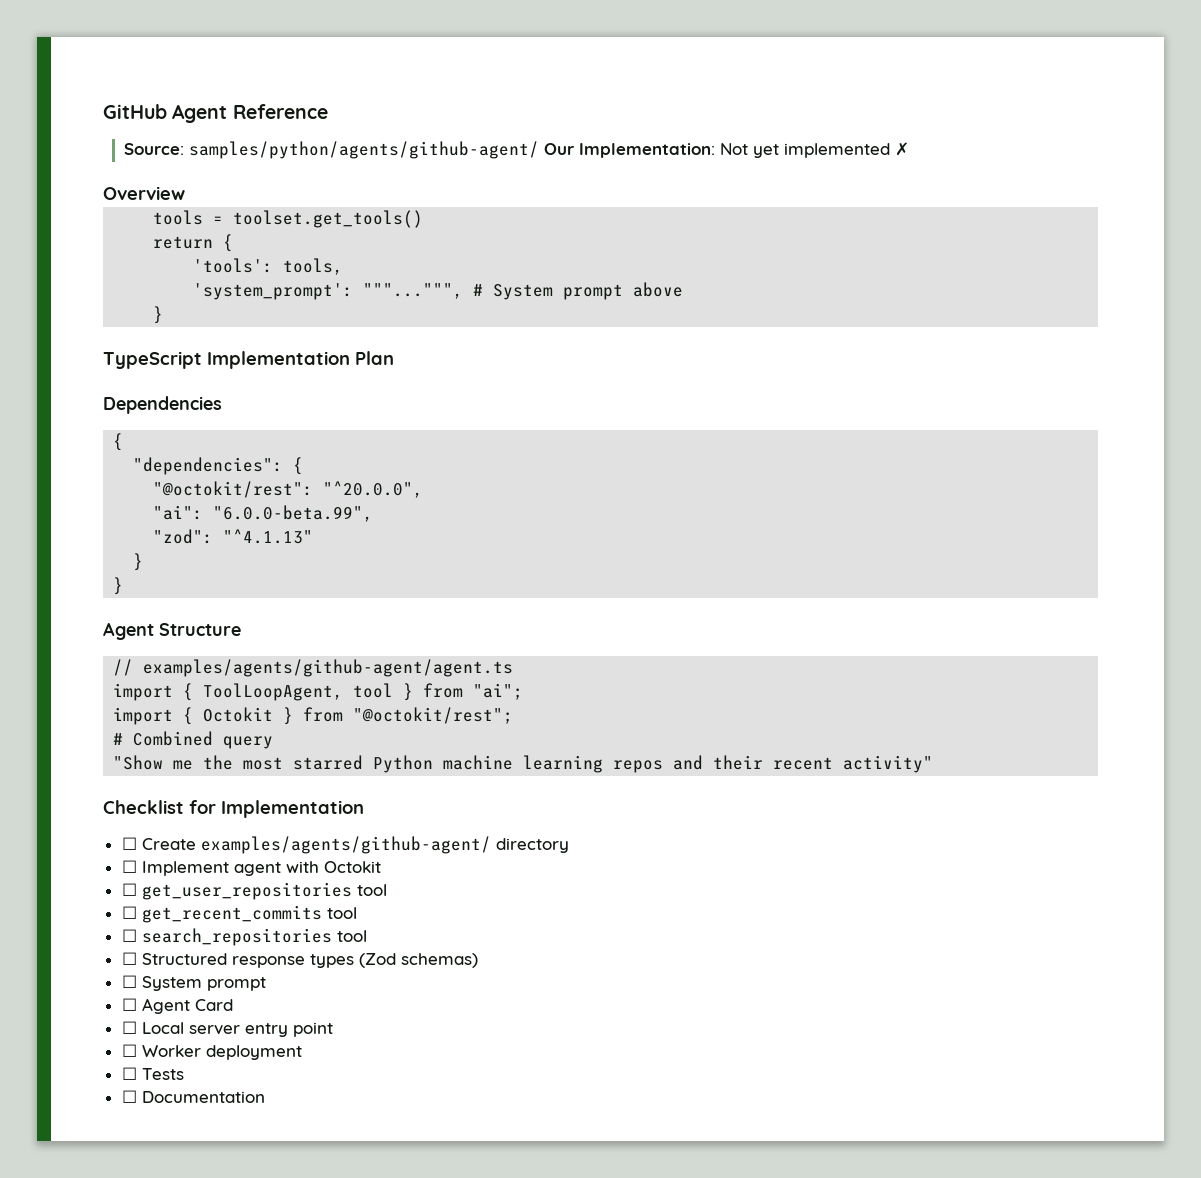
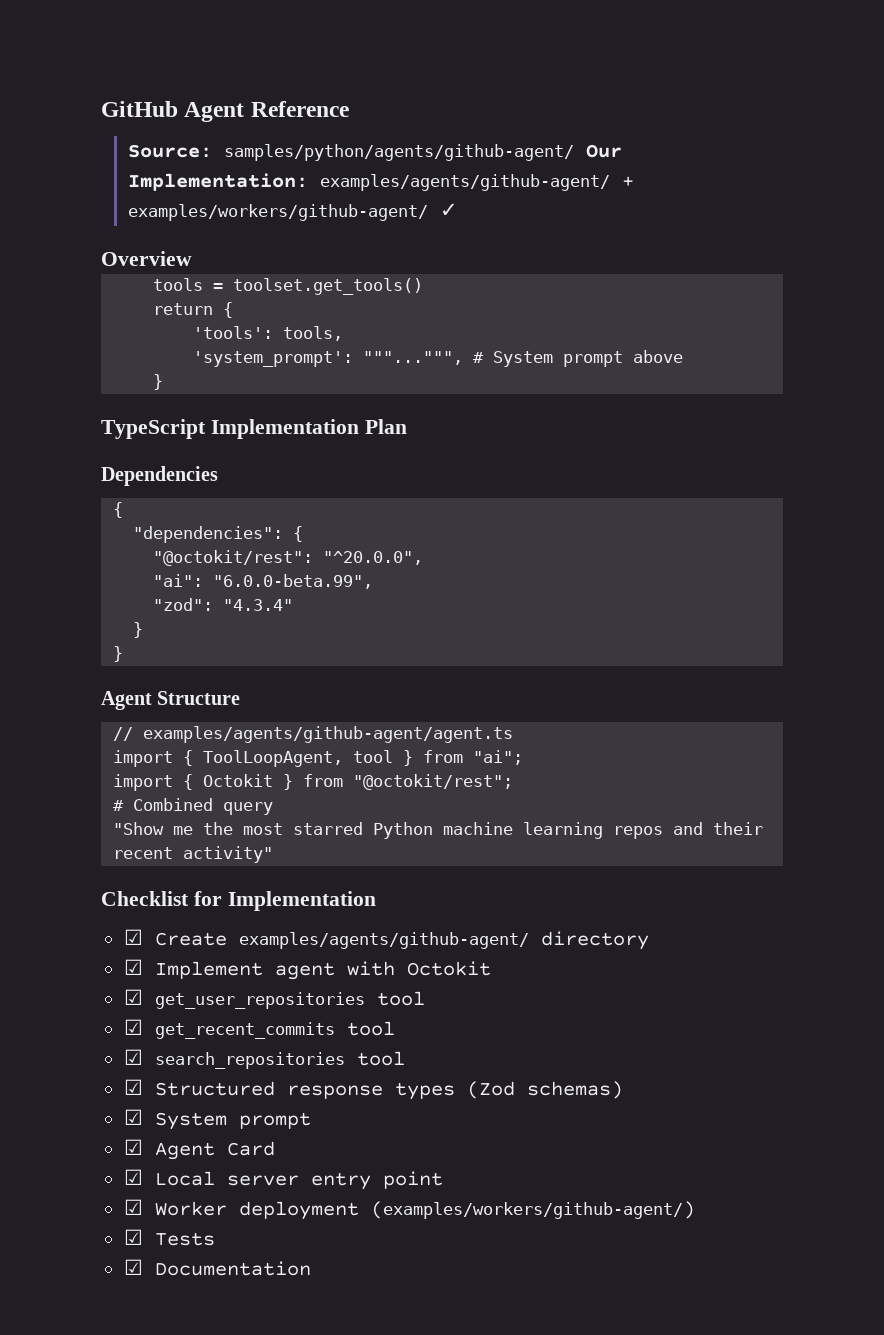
[720,142,910,158] Not yet implemented ✗ -> [319,174,634,191] [127,203,458,221] examples/agents/github-agent/ + examples/workers/github-agent/ ✓
[223,529,314,544] "^4.1.13" -> [223,599,294,611] "4.3.4"
[121,837,137,850] ☐ -> [123,929,143,945] ☑
[121,860,137,873] ☐ -> [123,959,143,975] ☑
[121,883,137,896] ☐ -> [123,989,143,1005] ☑
[121,906,137,919] ☐ -> [123,1019,143,1035] ☑
[121,929,137,942] ☐ -> [123,1049,143,1065] ☑
[121,952,137,965] ☐ -> [123,1079,143,1095] ☑
[121,975,137,988] ☐ -> [123,1109,143,1125] ☑
[121,998,137,1011] ☐ -> [123,1139,143,1155] ☑
[121,1021,137,1034] ☐ -> [123,1169,143,1185] ☑
[121,1044,137,1057] ☐ -> [123,1199,143,1215] ☑
[121,1067,137,1080] // ☐ -> [370,1201,695,1219] [123,1229,143,1245] (examples/workers/github-agent/) // ☑
[121,1090,137,1103] ☐ -> [123,1259,143,1275] ☑

